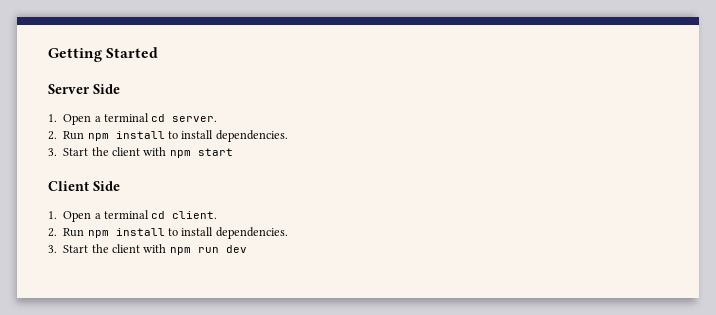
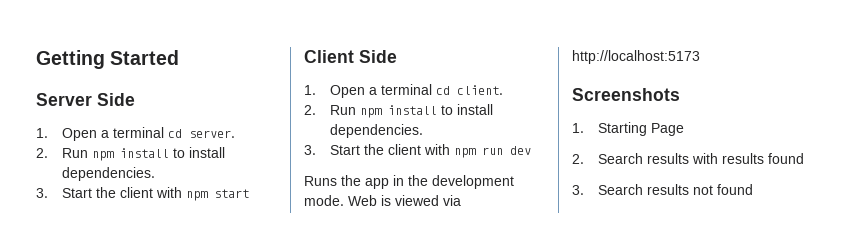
(247, 249) none -> [304,175,514,189] [304,195,461,206] [572,50,700,64] [572,88,680,101] [572,122,685,136] [572,153,805,164] [572,184,754,195] // Runs the app in the development mode. Web is viewed via http://localhost:5173 // Screenshots // 1. Starting Page // 2. Search results with results found // 3. Search results not found

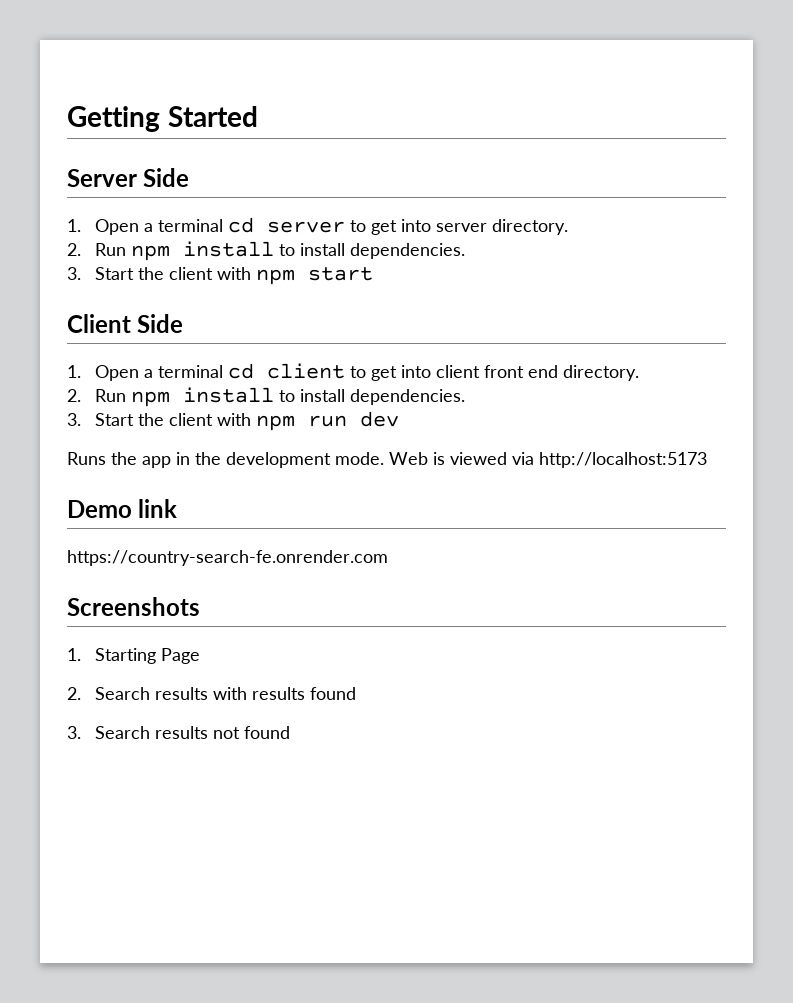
[189,130,236,138] server. -> [266,219,568,235] server to get into server directory.
[457,85,504,95] client. -> [266,363,639,381] client to get into client front end directory.
(700, 57) none -> [67,499,178,518] [67,550,388,566] // Demo link // https://country-search-fe.onrender.com

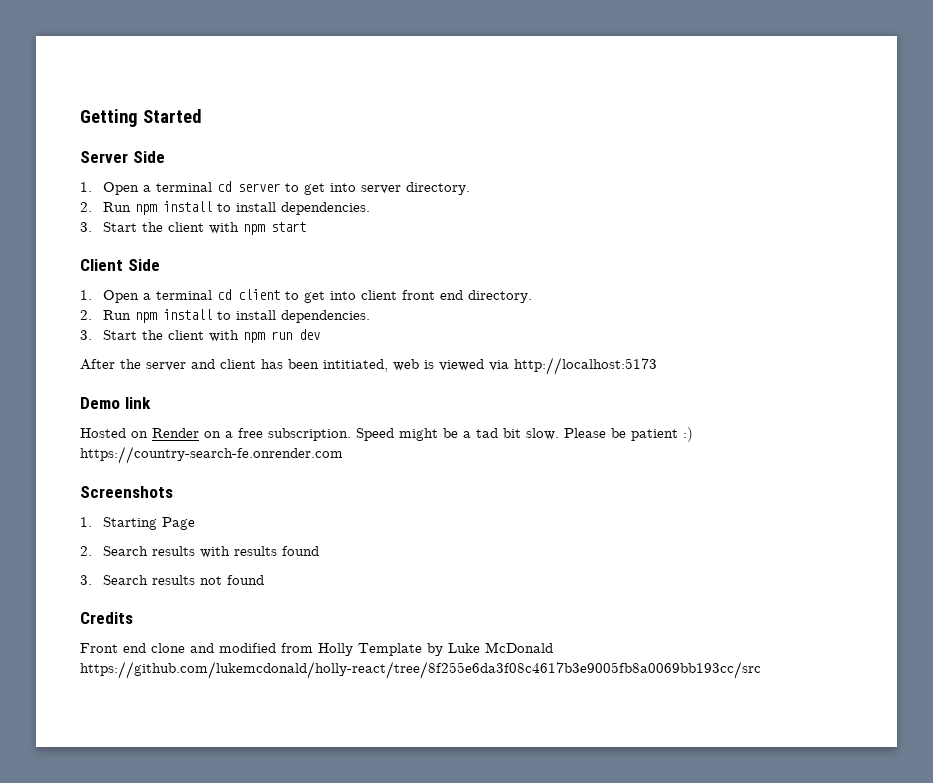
[67,452,428,468] Runs the app in the development mode. Web -> [80,359,419,372] After the server and client has been intitiated, web
(178, 508) none -> [80,427,693,442] Hosted on Render on a free subscription. Speed might be a tad bit slow. Please be patient :)
(290, 732) none -> [80,612,133,624] [80,642,553,656] [80,661,761,679] // Credits // Front end clone and modified from Holly Template by Luke McDonald https://github.com/lukemcdonald/holly-react/tree/8f255e6da3f08c4617b3e9005fb8a0069bb193cc/src

